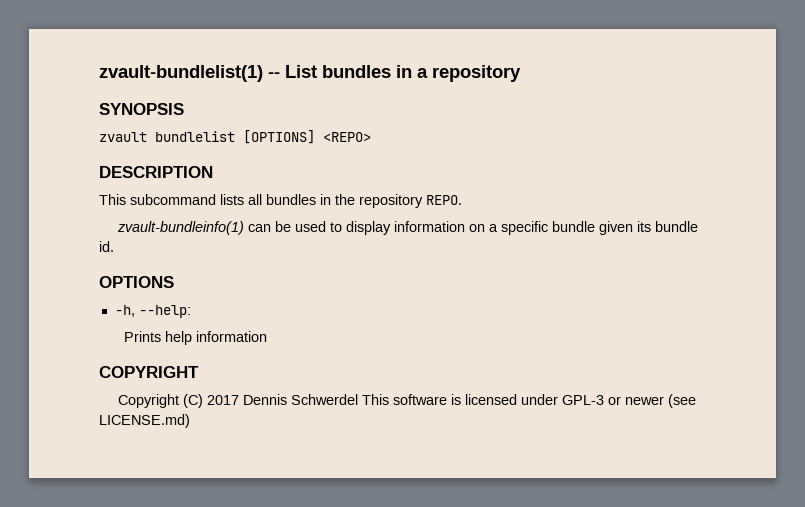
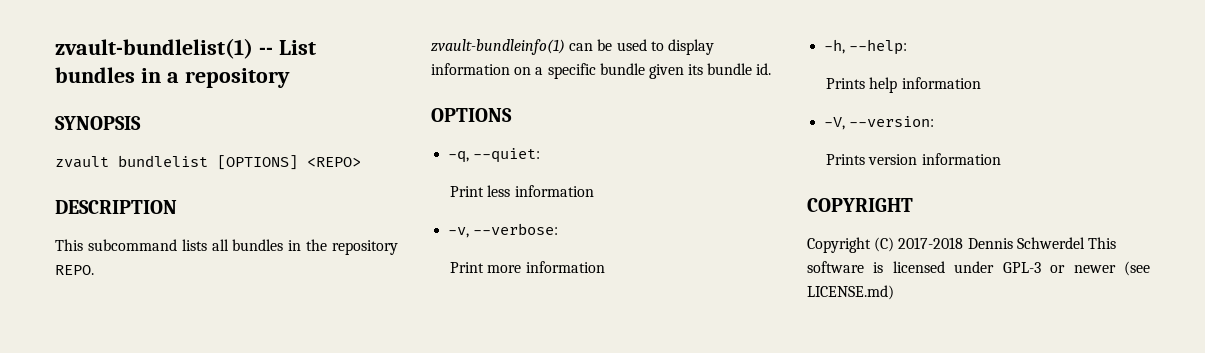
(174, 282) none -> [448,148,541,163] [450,185,594,197] [448,223,559,238] [450,261,605,273] // -q, --quiet: // Print less information // -v, --verbose: // Print more information
(268, 336) none -> [824,116,935,130] [826,153,1001,165] // -V, --version: // Prints version information
[207,395,240,405] 2017 -> [898,237,964,249] 2017-2018

